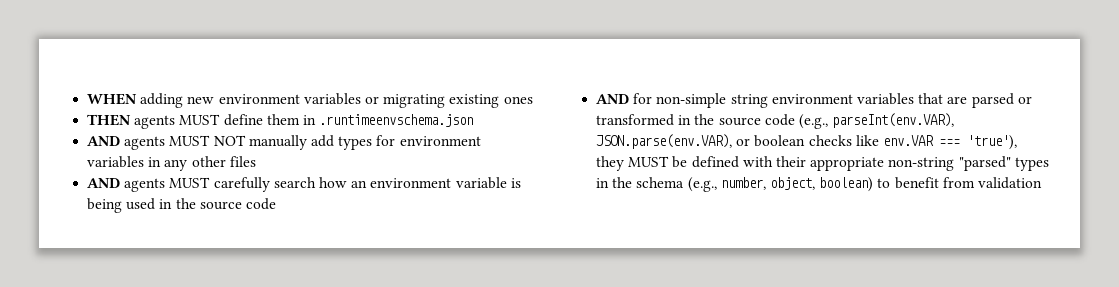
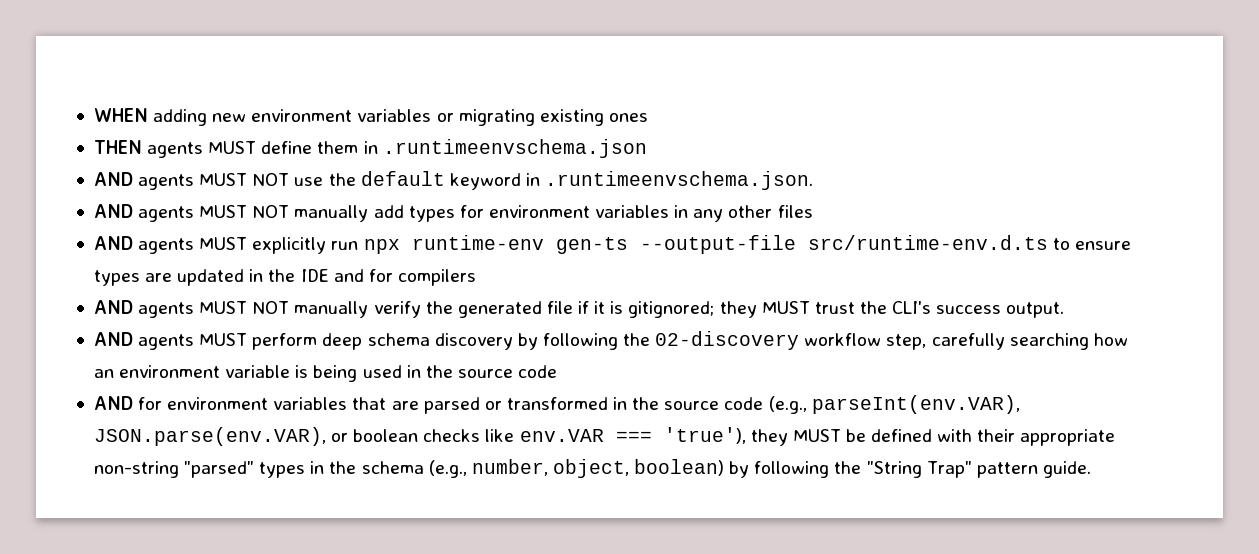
(474, 120) none -> [93,171,814,190] // AND agents MUST NOT use the default keyword in .runtimeenvschema.json.
[213,177,316,192] carefully search -> [252,235,1131,254] [93,269,476,286] [93,300,1065,318] [93,331,1089,350] explicitly run npx runtime-env gen-ts --output-file src/runtime-env.d.ts to ensure types are updated in the IDE and for compilers // AND agents MUST NOT manually verify the generated file if it is gitignored; they MUST trust the CLI's success output. // AND agents MUST perform deep schema discovery by following the 02-discovery workflow step, carefully searching
[656,93,768,108] non-simple string -> (163, 403) none
[877,177,1042,189] to benefit from validation -> [729,461,1091,478] by following the "String Trap" pattern guide.

